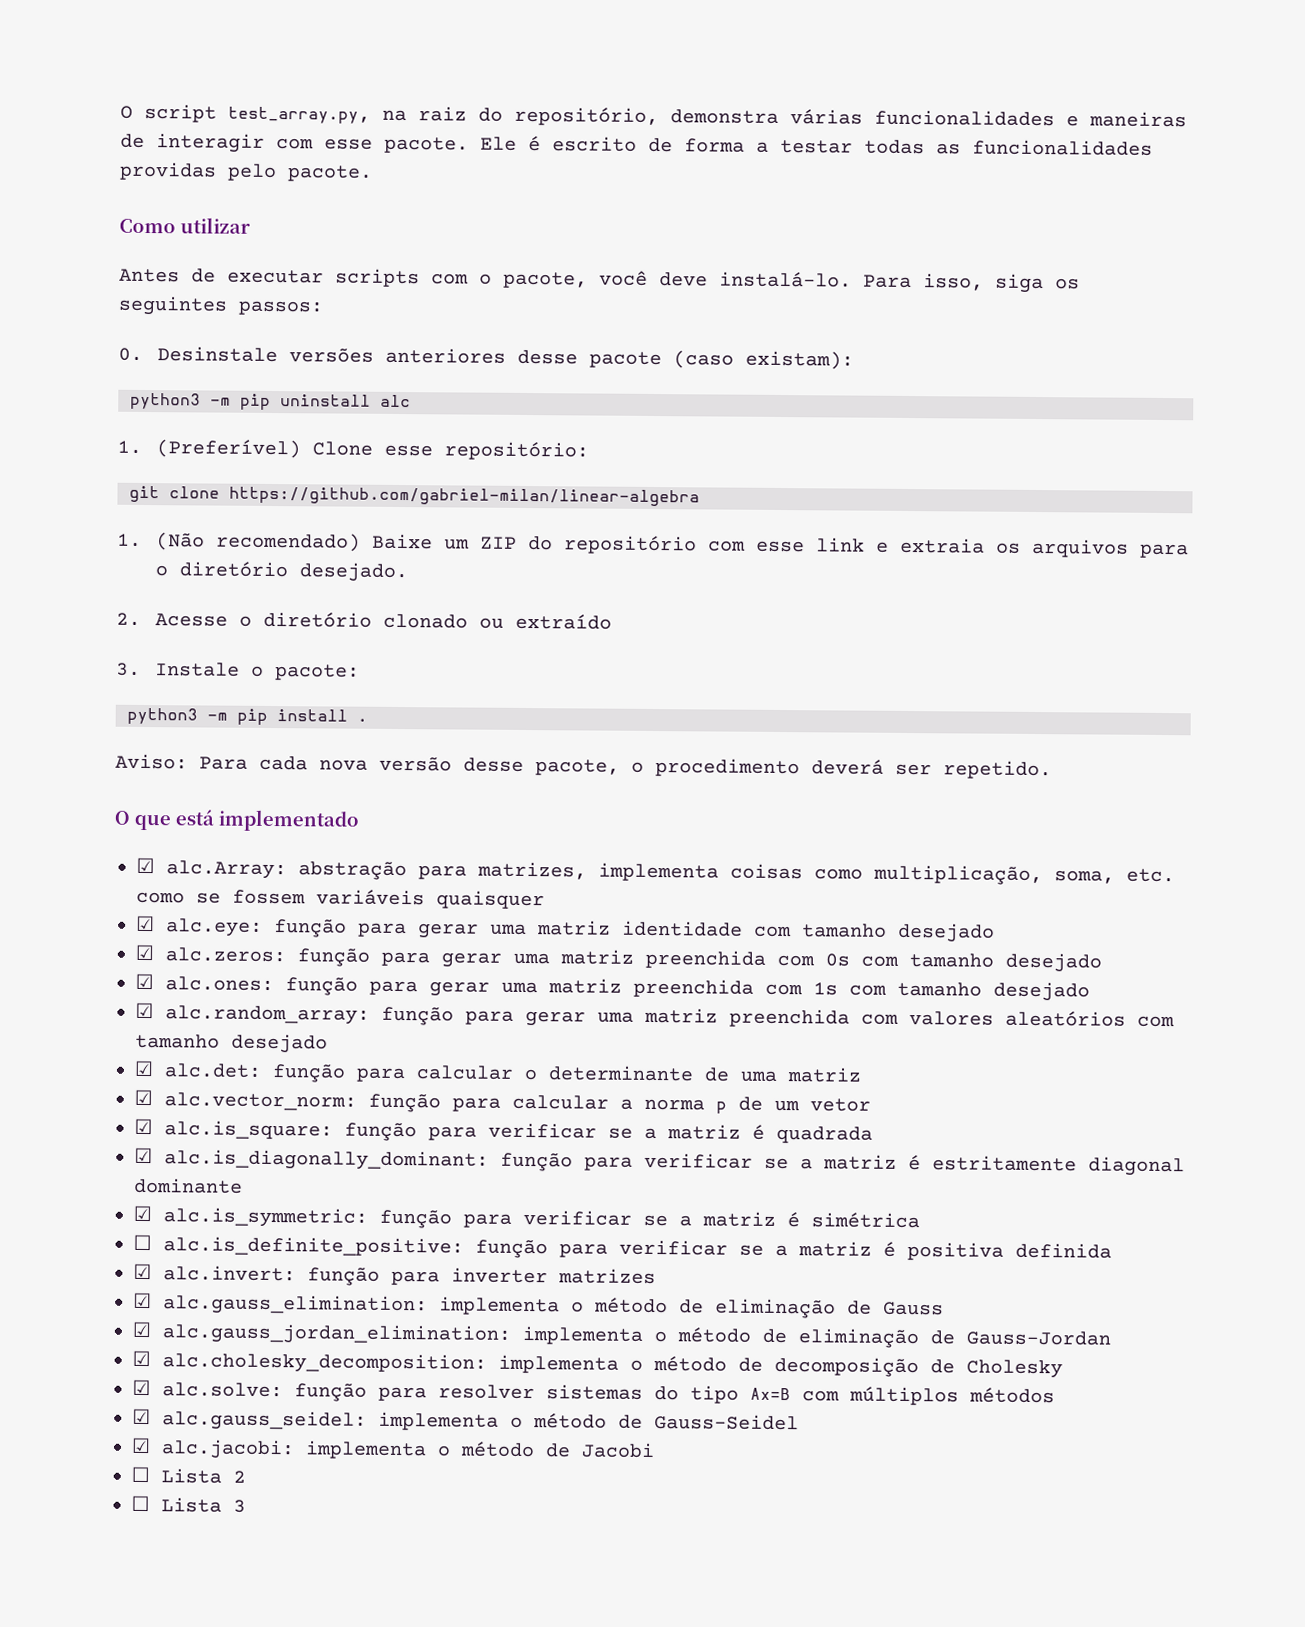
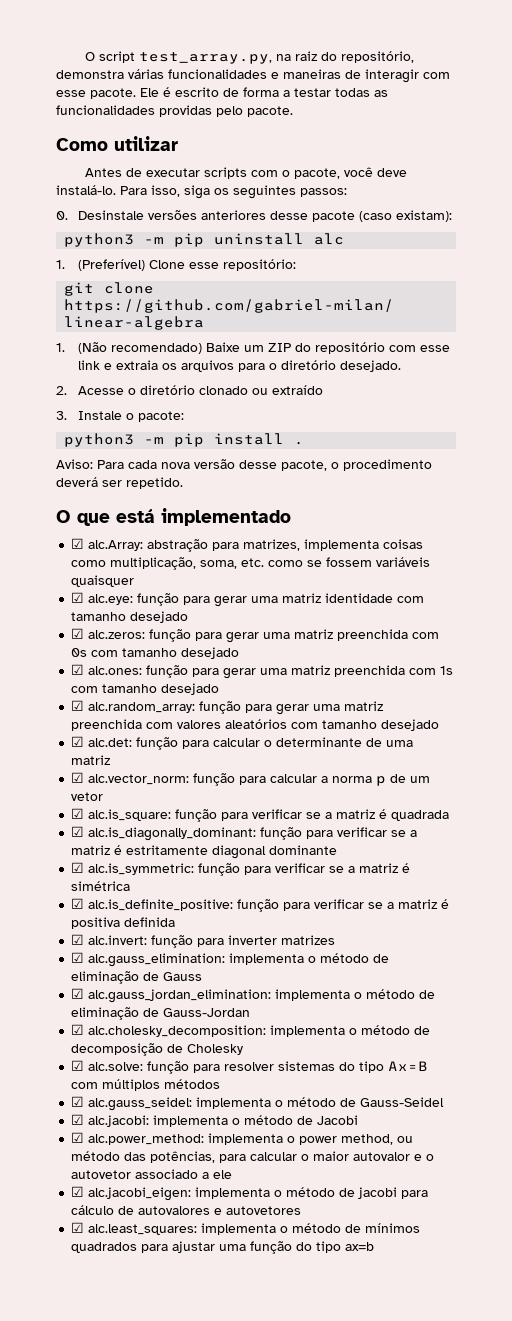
[133,1234,152,1251] ☐ -> [71,898,85,909] ☑
[131,1466,246,1484] [131,1495,246,1513] ☐ Lista 2 // ☐ Lista 3 -> [71,1132,414,1145] [71,1151,435,1163] [71,1169,233,1179] [71,1186,429,1201] [71,1205,302,1215] [71,1222,421,1235] [71,1241,375,1254] ☑ alc.power_method: implementa o power method, ou método das potências, para calcular o maior autovalor e o autovetor associado a ele // ☑ alc.jacobi_eigen: implementa o método de jacobi para cálculo de autovalores e autovetores // ☑ alc.least_squares: implementa o método de mínimos quadrados para ajustar uma função do tipo ax=b

